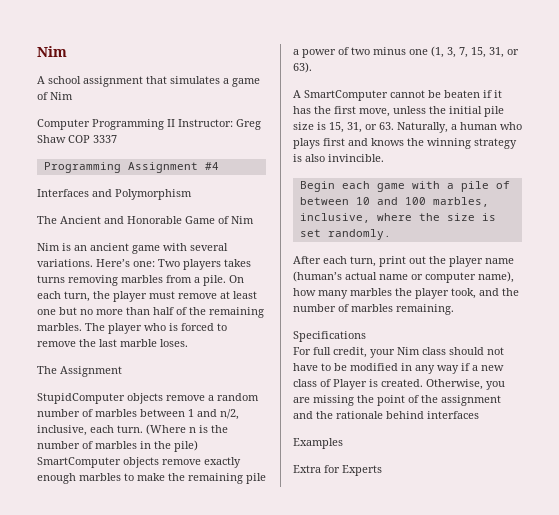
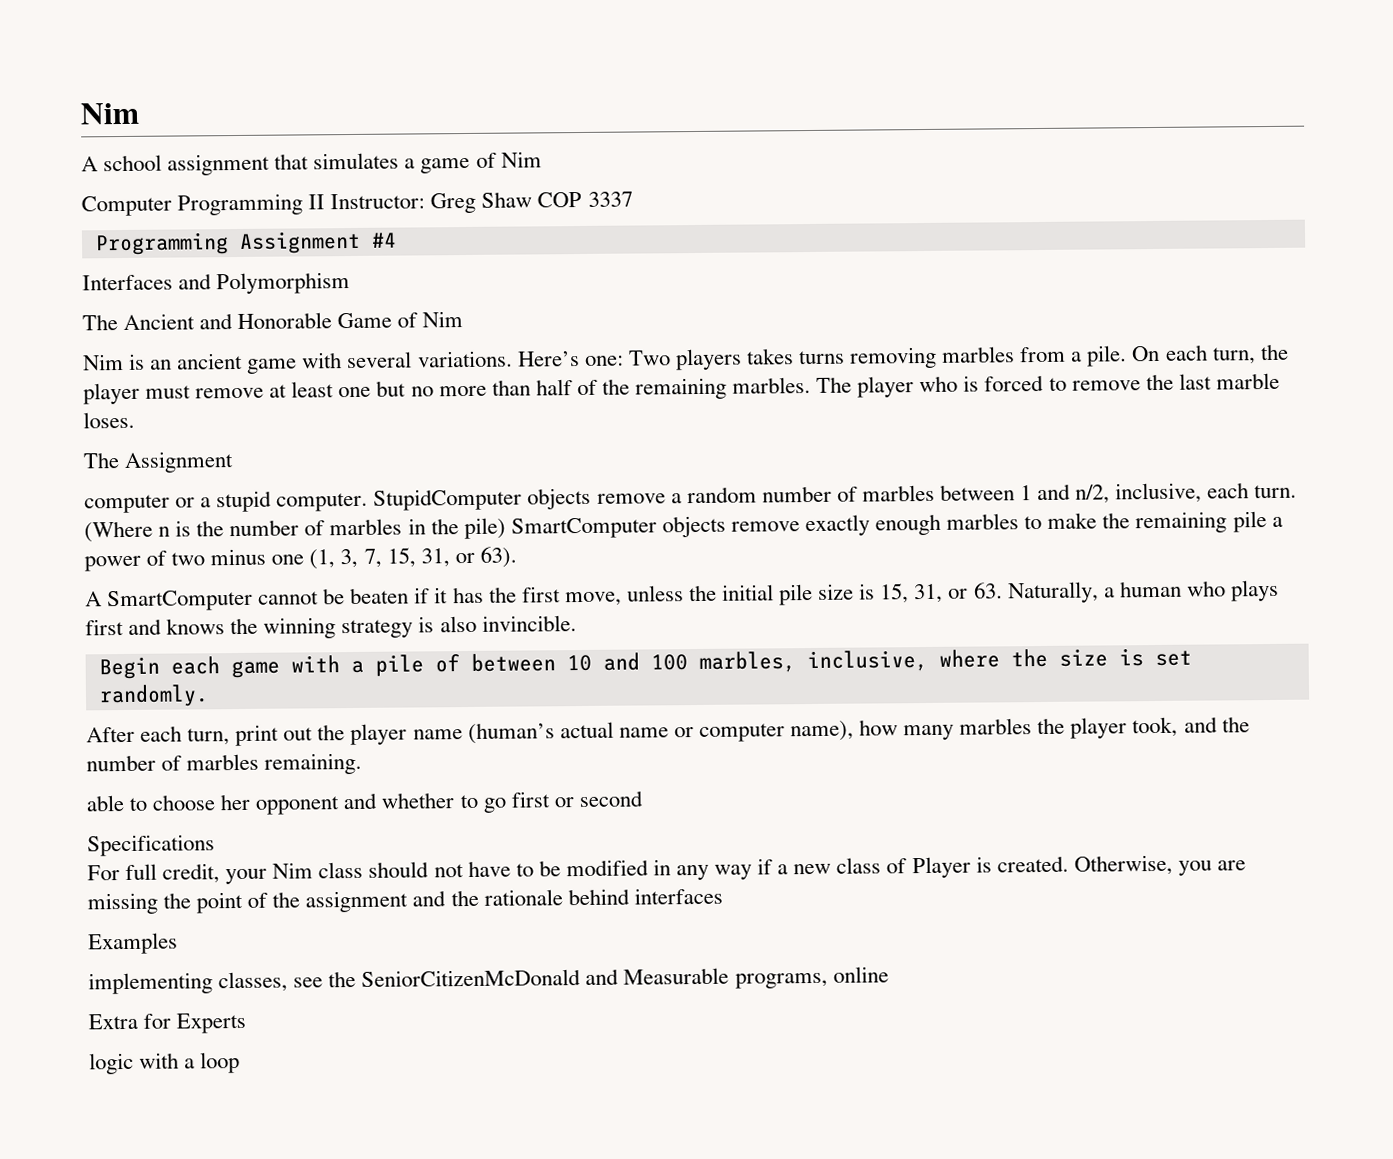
(122, 371) none -> [84,490,369,514] computer or a stupid computer.
(454, 309) none -> [86,790,643,815] // able to choose her opponent and whether to go first or second
(343, 443) none -> [88,966,889,995] // implementing classes, see the SeniorCitizenMcDonald and Measurable programs, online
(382, 470) none -> [89,1052,241,1075] // logic with a loop

